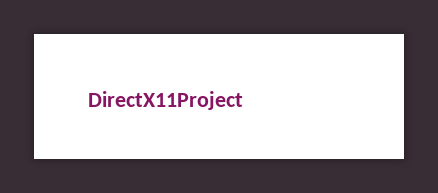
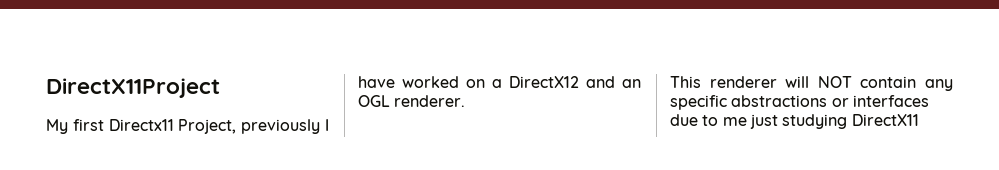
(243, 100) none -> [46,119,330,134] [358,76,641,88] [358,95,466,107] [670,76,953,91] [670,95,929,110] [670,114,919,129] // My first Directx11 Project, previously I have worked on a DirectX12 and an OGL renderer. // This renderer will NOT contain any specific abstractions or interfaces due to me just studying DirectX11

